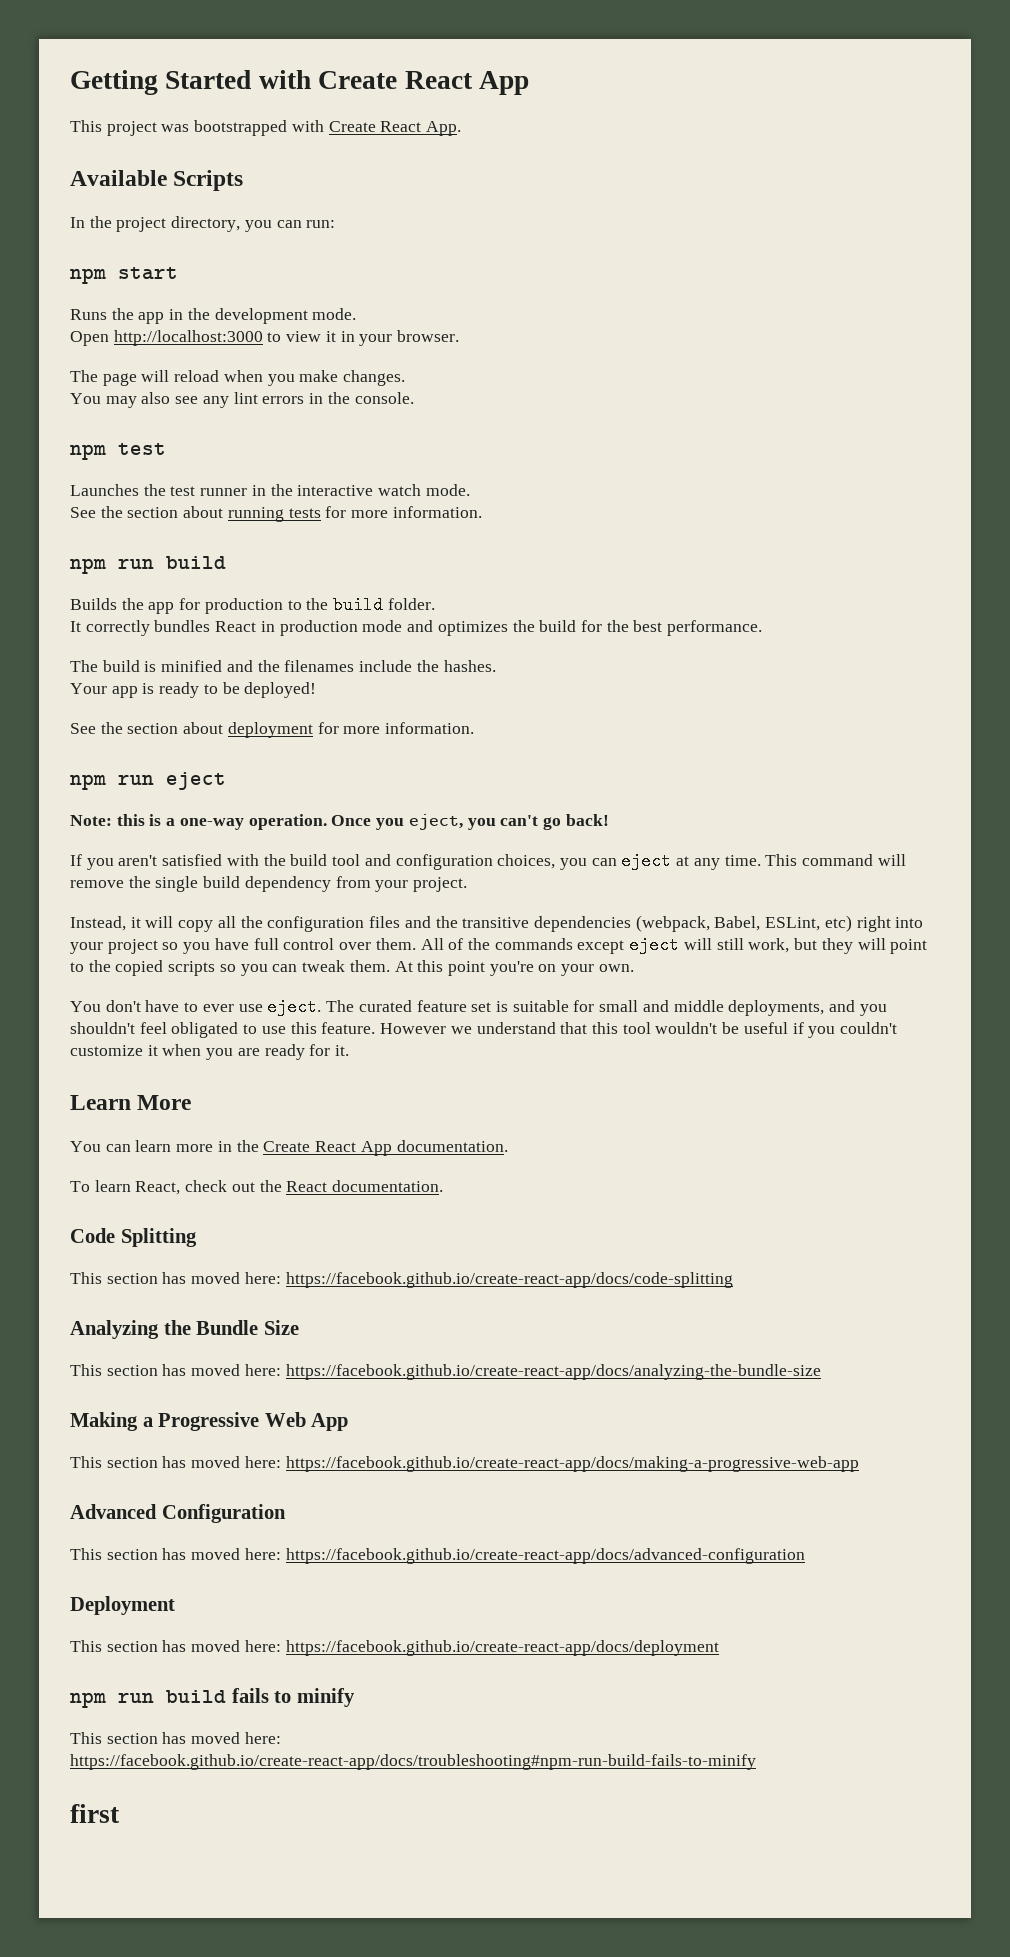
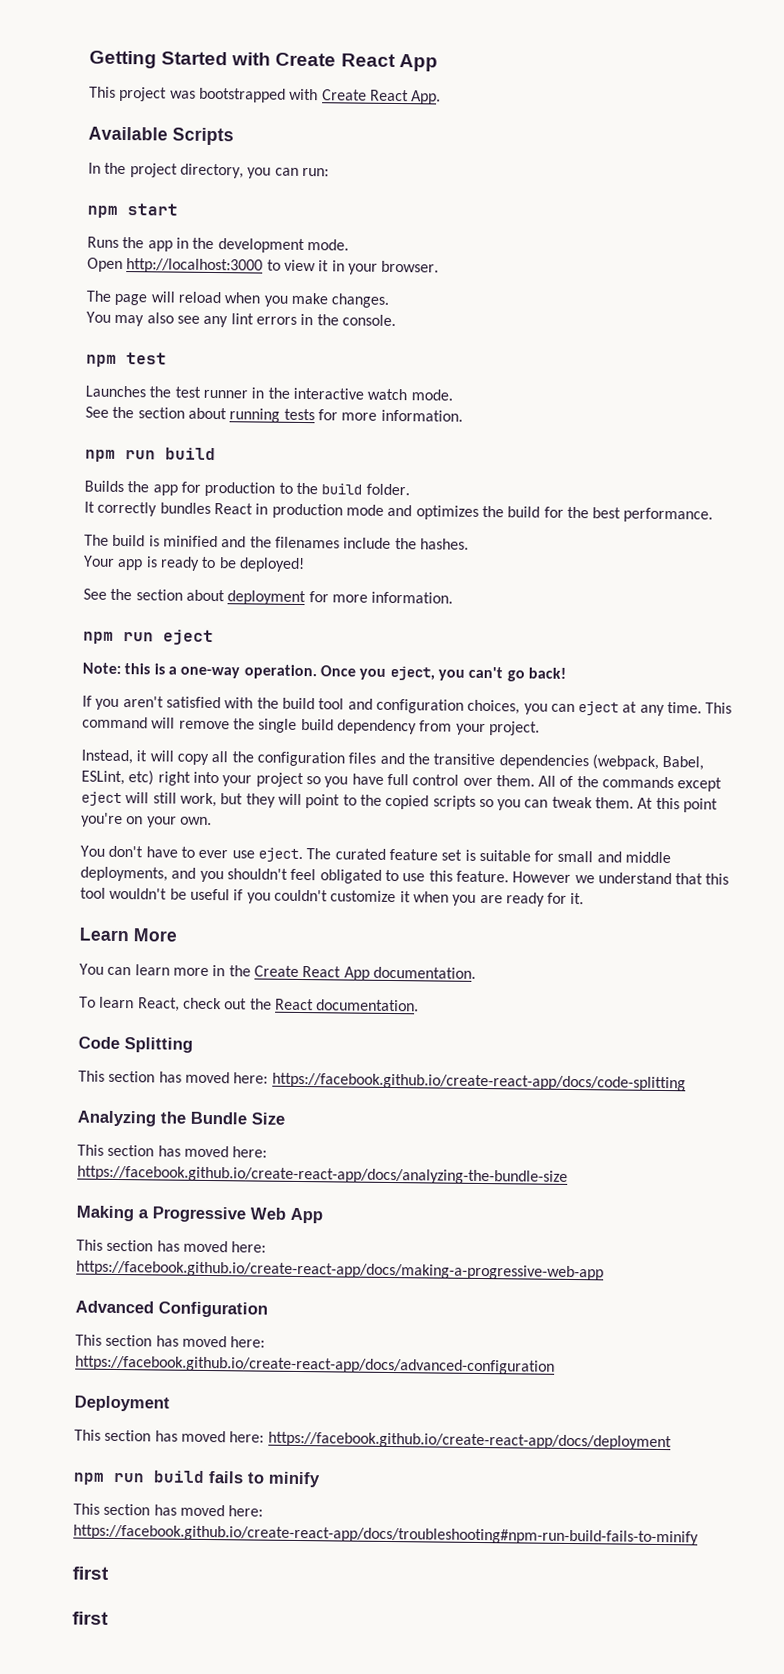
(120, 1813) none -> [72,1611,109,1625] // first

